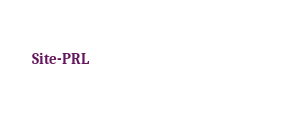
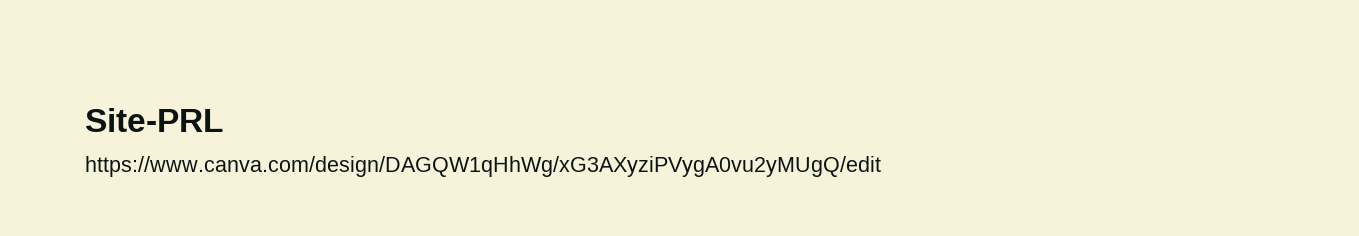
(90, 58) none -> [85,156,881,177] // https://www.canva.com/design/DAGQW1qHhWg/xG3AXyziPVygA0vu2yMUgQ/edit

